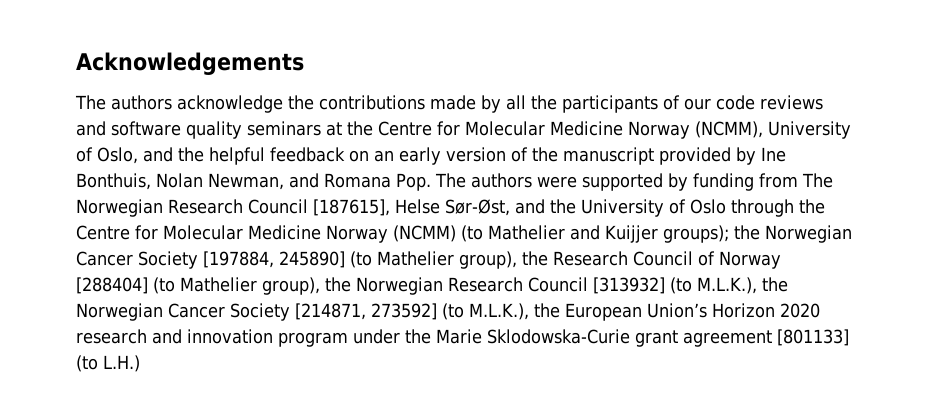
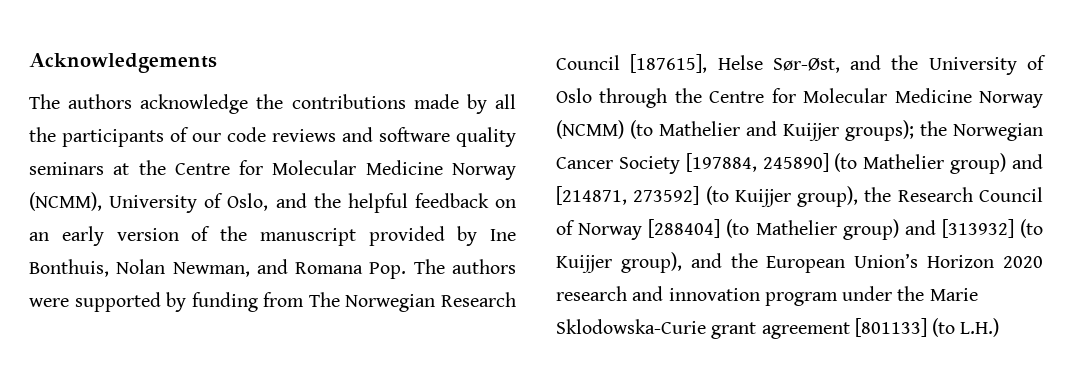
(454, 258) none -> [950,153,1043,174] [556,186,791,207] group) and [214871, 273592] (to Kuijjer
[262,277,788,295] [76,303,529,321] group), the Norwegian Research Council [313932] (to M.L.K.), the Norwegian Cancer Society [214871, 273592] (to M.L.K.), -> [842,219,1043,240] [556,252,722,273] group) and [313932] (to Kuijjer group), and

